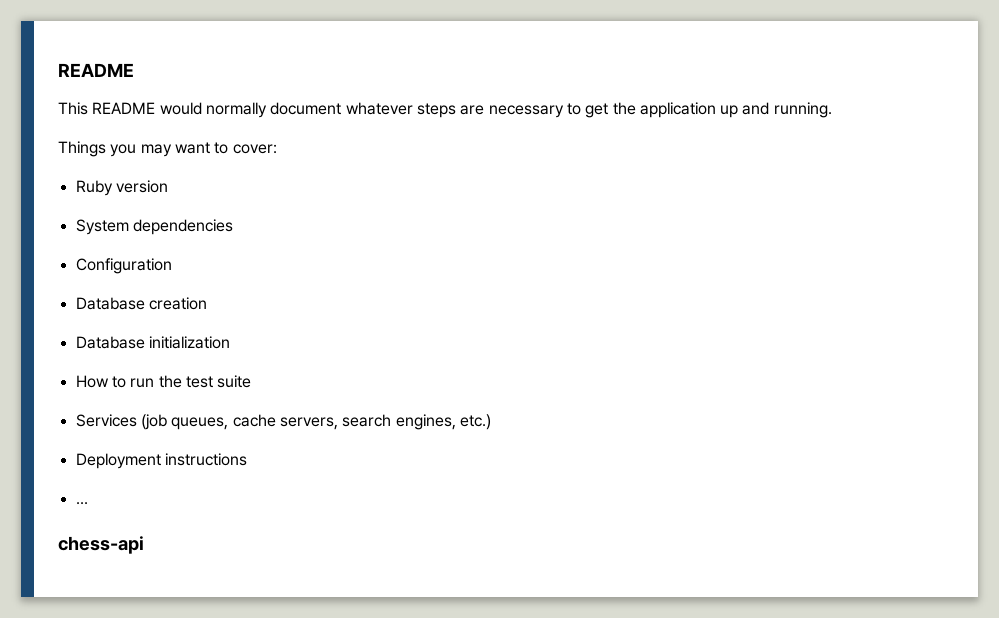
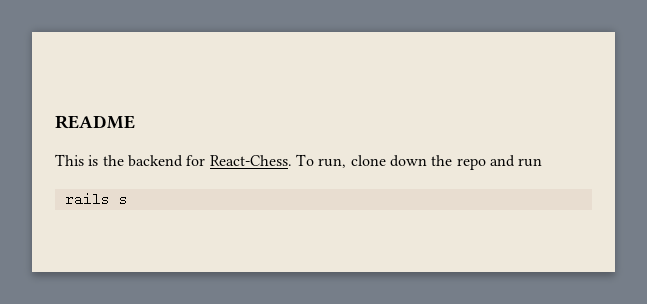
[92,102,832,118] [58,141,277,157] [75,180,168,196] [75,219,233,235] [75,258,172,274] [75,297,207,310] [75,336,230,349] [75,375,252,388] [75,414,491,430] [75,453,247,469] [75,502,88,505] [58,536,144,554] README would normally document whatever steps are necessary to get the application up and running. // Things you may want to cover: // Ruby version // System dependencies // Configuration // Database creation // Database initialization // How to run the test suite // Services (job queues, cache servers, search engines, etc.) // Deployment instructions // ... // chess-api -> [88,154,543,170] [64,192,128,206] is the backend for React-Chess. To run, clone down the repo and run // rails s

